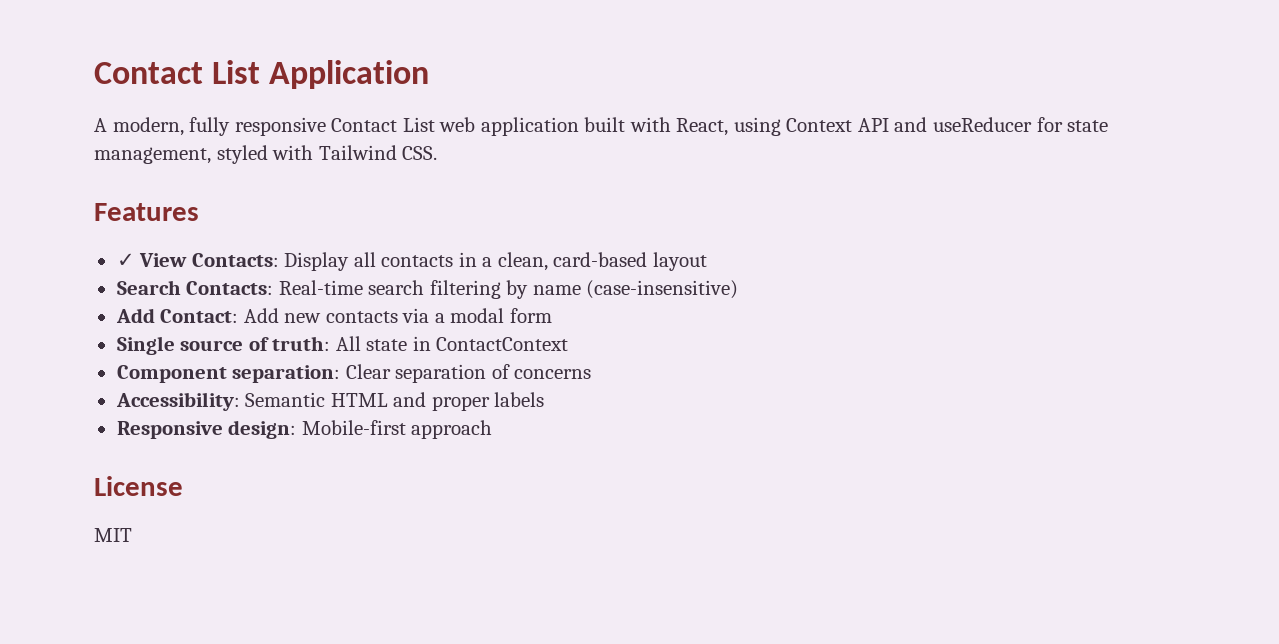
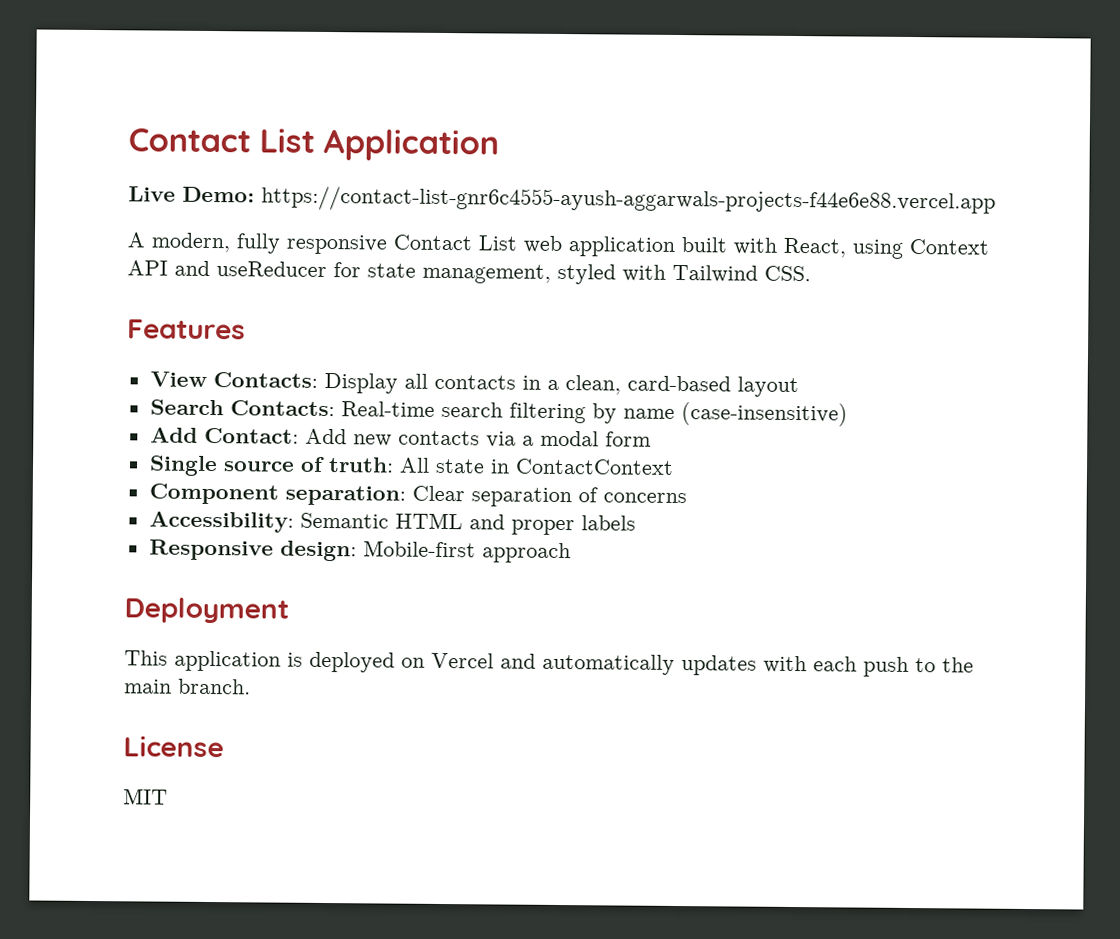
(430, 74) none -> [128,185,996,216] // Live Demo: https://contact-list-gnr6c4555-ayush-aggarwals-projects-f44e6e88.vercel.app
[116,253,135,267] ✓ -> (246, 329) none
(493, 429) none -> [124,597,289,624] [124,650,974,677] [124,678,251,695] // Deployment // This application is deployed on Vercel and automatically updates with each push to the main branch.

